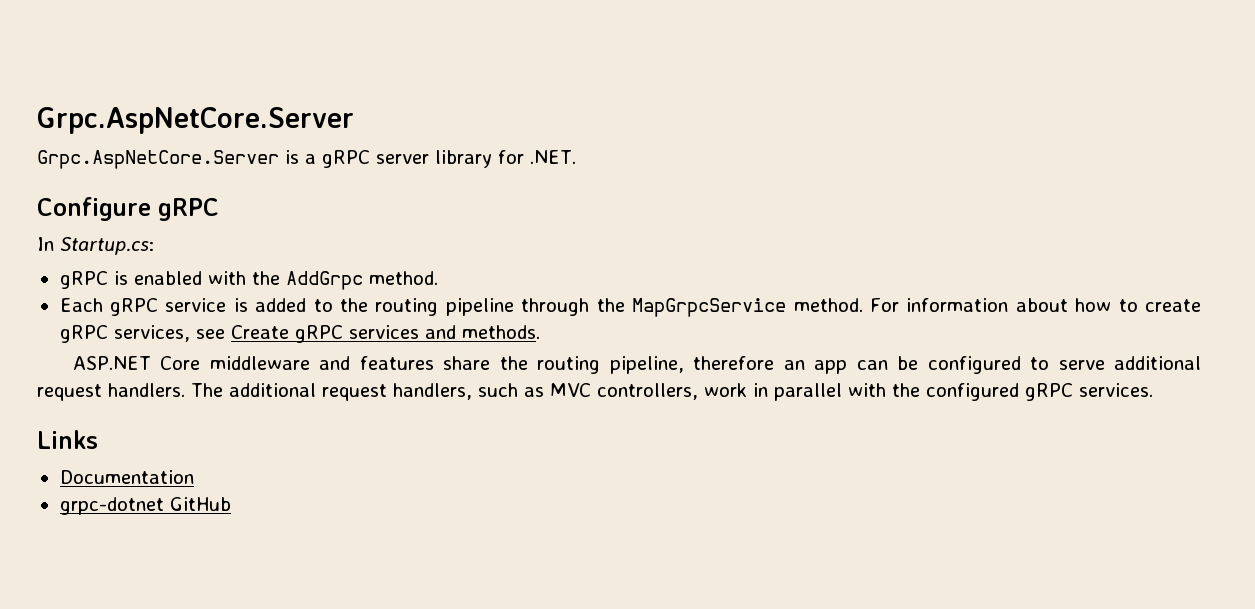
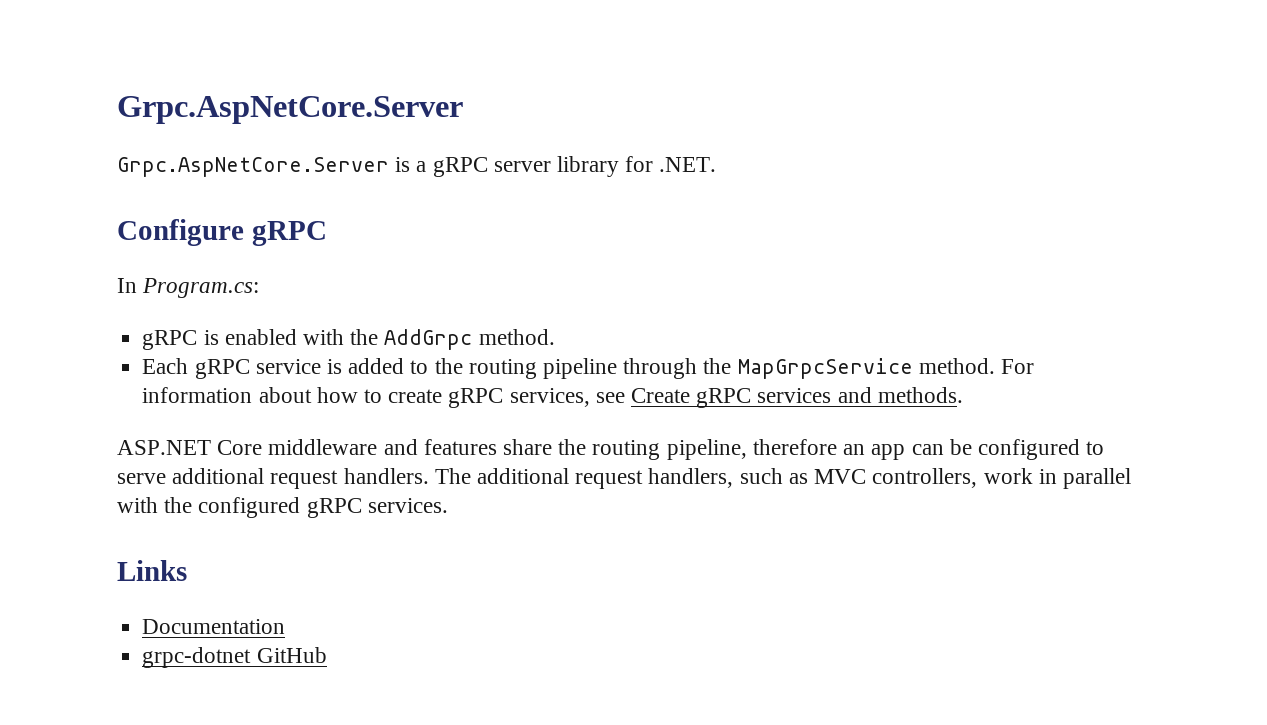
[60,237,154,255] Startup.cs: -> [142,278,260,298] Program.cs:

